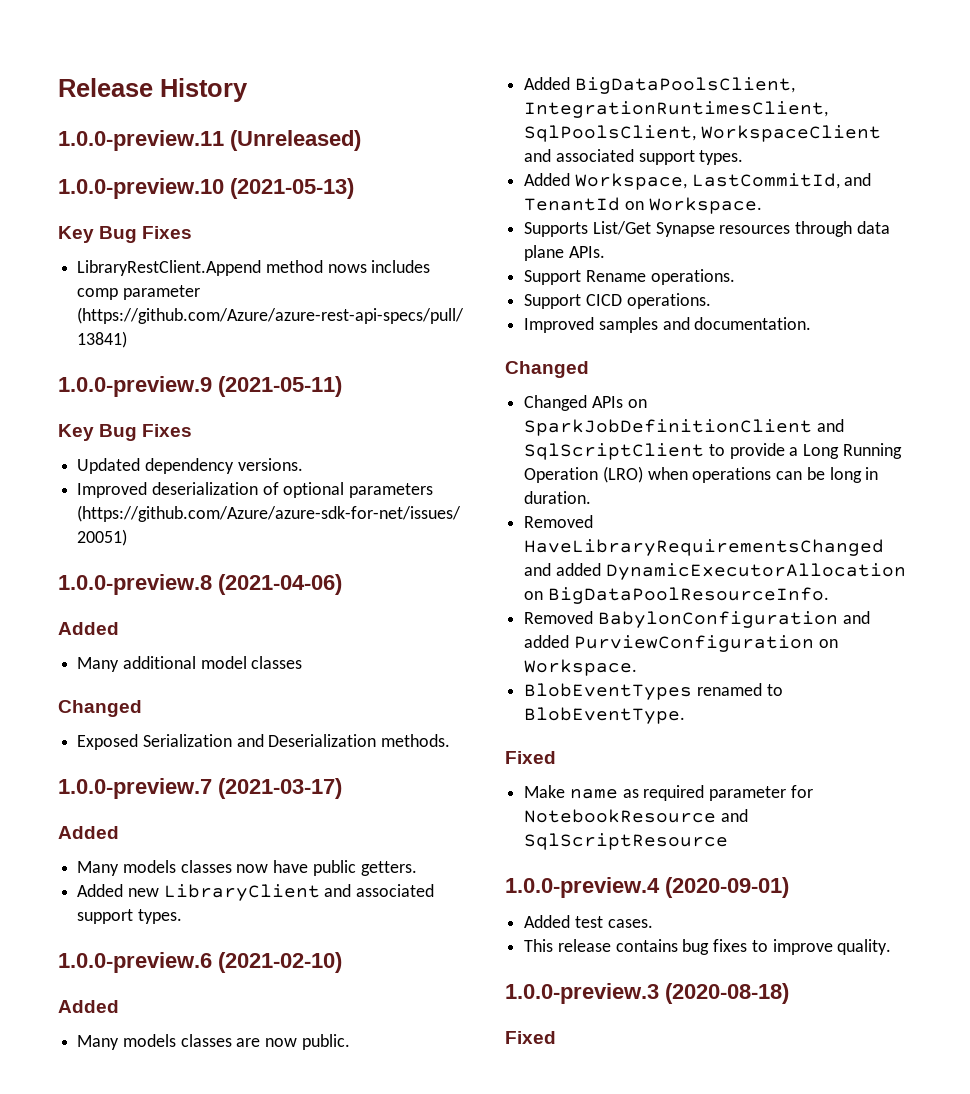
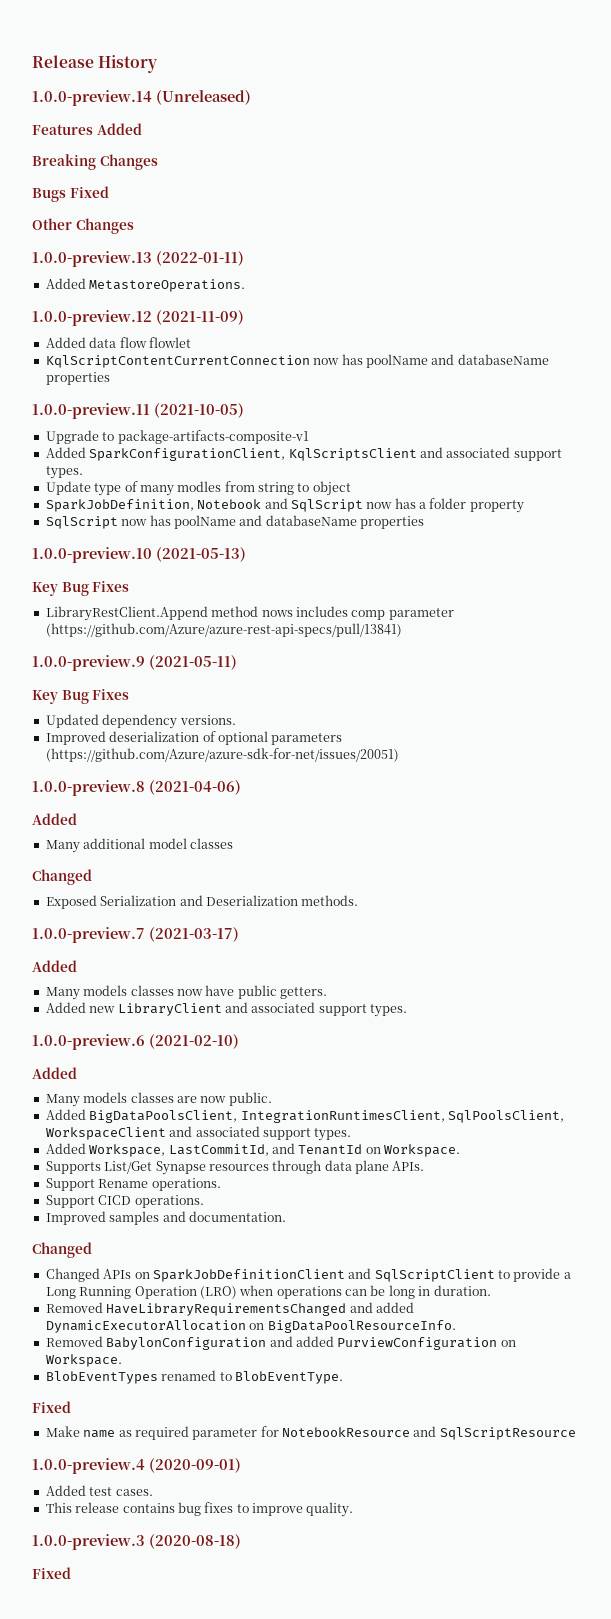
[58,130,361,151] 1.0.0-preview.11 (Unreleased) -> [32,90,251,106] [32,123,142,135] [32,154,158,170] [32,186,109,202] [32,218,134,234] [32,251,244,267] [45,278,246,292] [32,310,244,326] [45,337,191,348] [45,354,549,368] [45,372,110,385] [32,403,244,419] [45,430,309,444] [45,447,562,461] [45,466,83,479] [45,481,351,496] [45,498,524,513] [45,515,424,529] 1.0.0-preview.14 (Unreleased) // Features Added // Breaking Changes // Bugs Fixed // Other Changes // 1.0.0-preview.13 (2022-01-11) // Added MetastoreOperations. // 1.0.0-preview.12 (2021-11-09) // Added data flow flowlet // KqlScriptContentCurrentConnection now has poolName and databaseName properties // 1.0.0-preview.11 (2021-10-05) // Upgrade to package-artifacts-composite-v1 // Added SparkConfigurationClient, KqlScriptsClient and associated support types. // Update type of many modles from string to object // SparkJobDefinition, Notebook and SqlScript now has a folder property // SqlScript now has poolName and databaseName properties

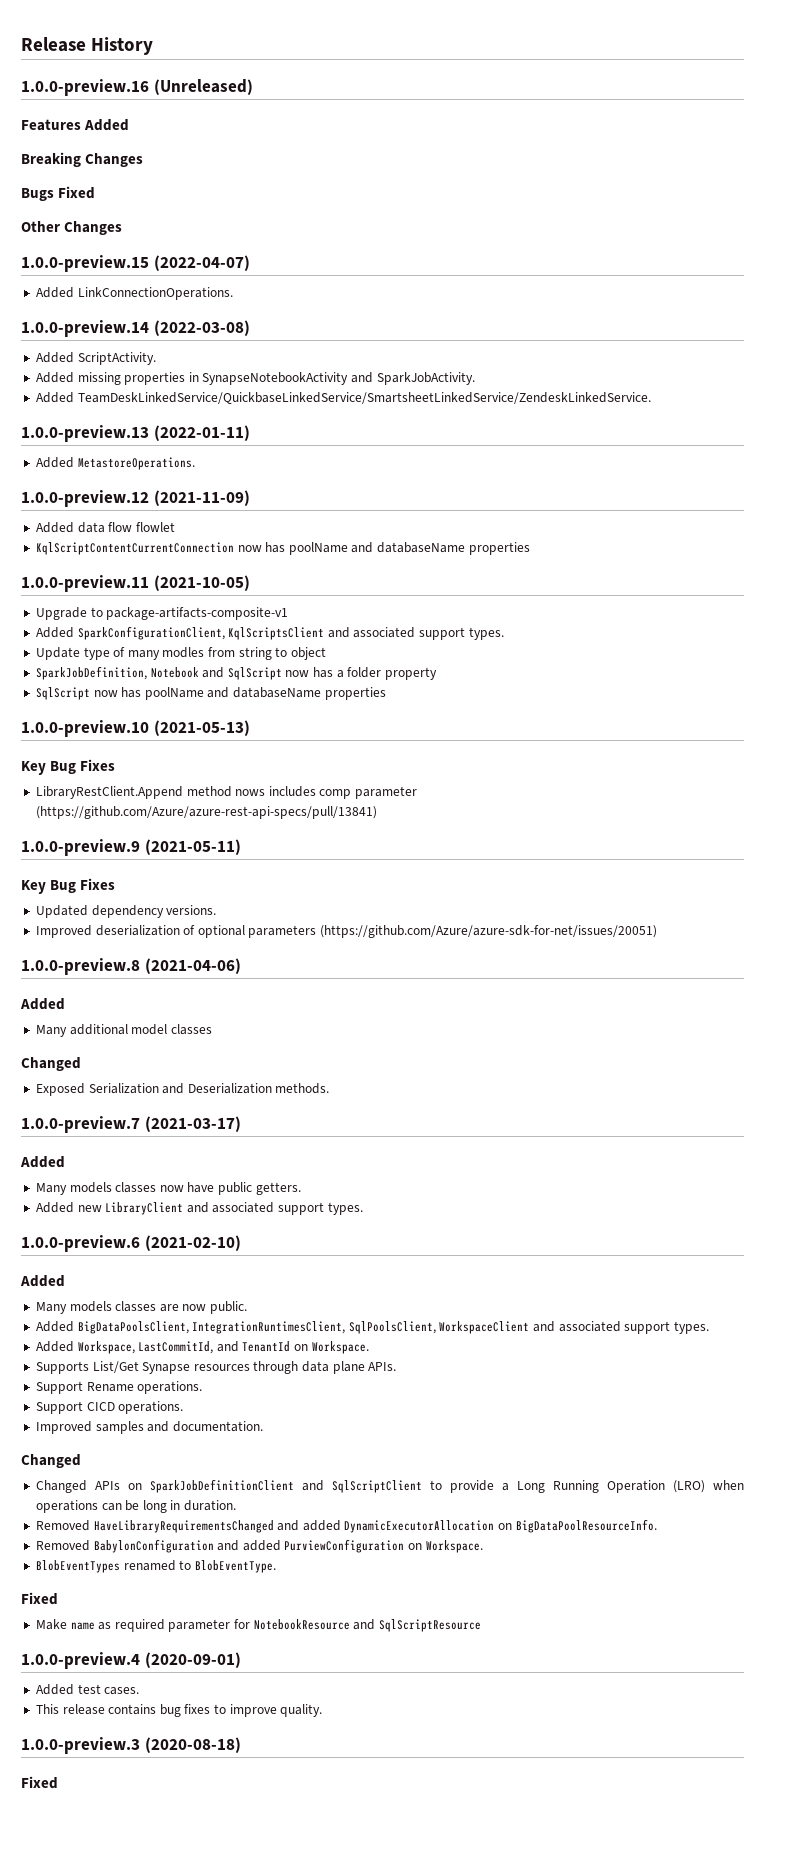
[32,90,152,106] 1.0.0-preview.14 -> [21,79,149,96] 1.0.0-preview.16
(134, 226) none -> [21,255,250,272] [35,287,233,300] [21,320,250,337] [35,352,156,365] [35,372,475,385] [35,392,651,404] // 1.0.0-preview.15 (2022-04-07) // Added LinkConnectionOperations. // 1.0.0-preview.14 (2022-03-08) // Added ScriptActivity. // Added missing properties in SynapseNotebookActivity and SparkJobActivity. // Added TeamDeskLinkedService/QuickbaseLinkedService/SmartsheetLinkedService/ZendeskLinkedService.

